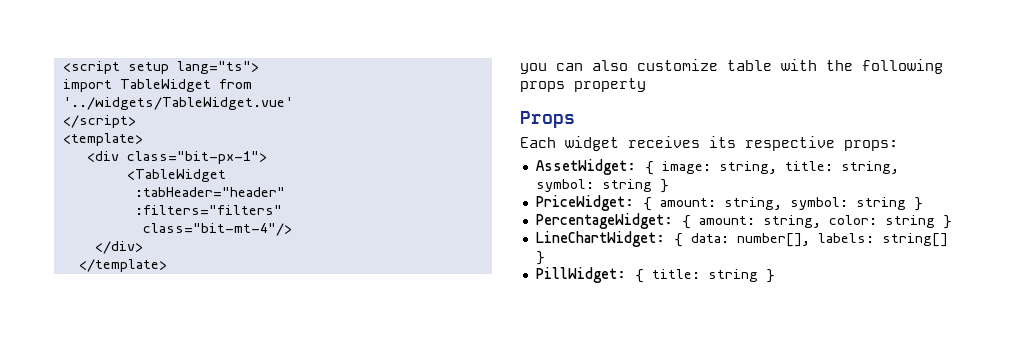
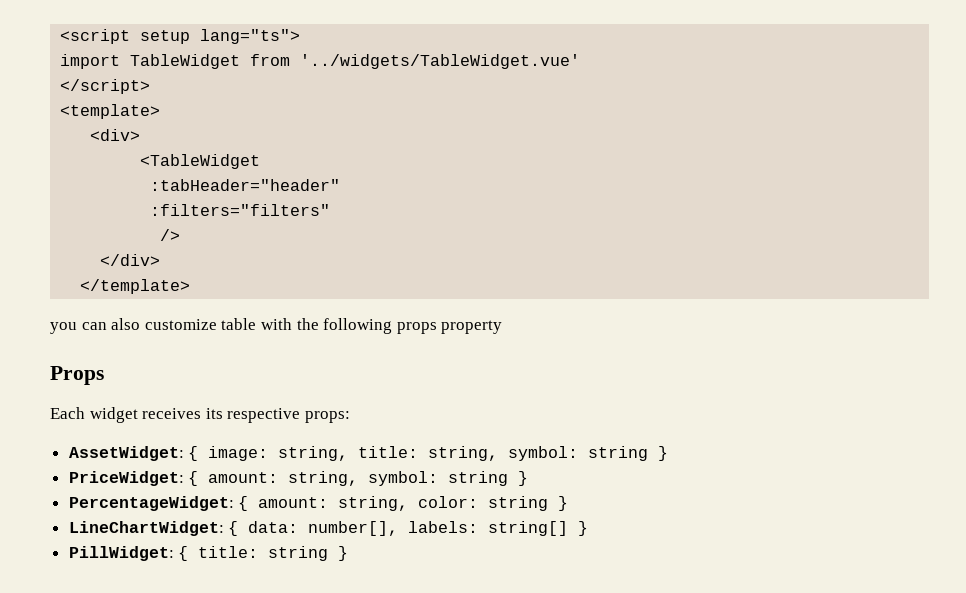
[86,151,267,164] <div class="bit-px-1"> -> [90,129,141,141] <div>
[142,223,292,236] class="bit-mt-4"/> -> [160,229,181,241] />

